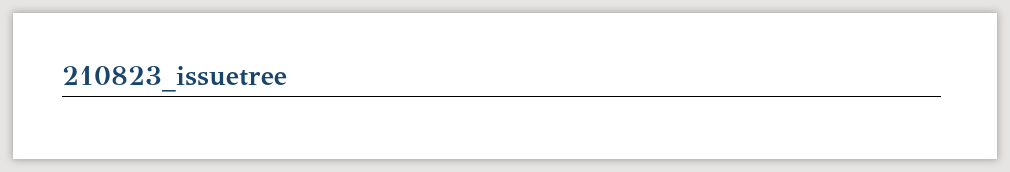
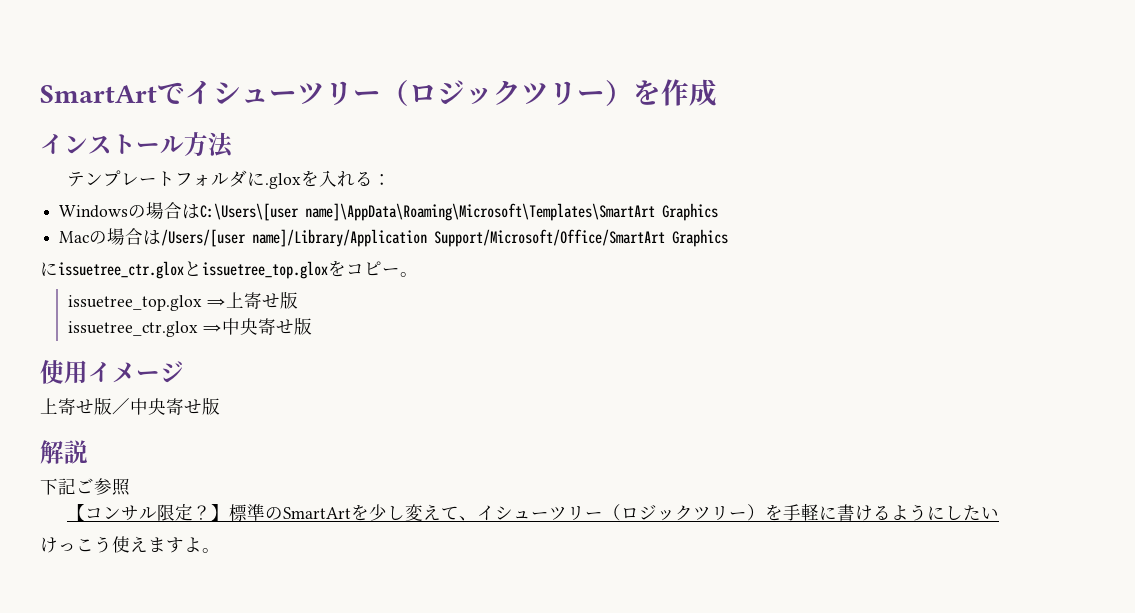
[62,66,287,92] 210823_issuetree -> [40,79,717,107] [40,132,234,158] [66,170,391,189] [59,202,719,221] [59,228,729,247] [40,260,418,279] [67,291,298,311] [67,317,312,337] [40,360,184,384] [40,397,220,415] [40,440,88,464] [40,478,130,496] [66,503,999,521] [40,536,220,553] SmartArtでイシューツリー（ロジックツリー）を作成 // インストール方法 // テンプレートフォルダに.gloxを入れる： // Windowsの場合はC:\Users\[user name]\AppData\Roaming\Microsoft\Templates\SmartArt Graphics // Macの場合は/Users/[user name]/Library/Application Support/Microsoft/Office/SmartArt Graphics // にissuetree_ctr.gloxとissuetree_top.gloxをコピー。 // issuetree_top.glox ⇒上寄せ版 // issuetree_ctr.glox ⇒中央寄せ版 // 使用イメージ // 上寄せ版／中央寄せ版 // 解説 // 下記ご参照 // 【コンサル限定？】標準のSmartArtを少し変えて、イシューツリー（ロジックツリー）を手軽に書けるようにしたい // けっこう使えますよ。

